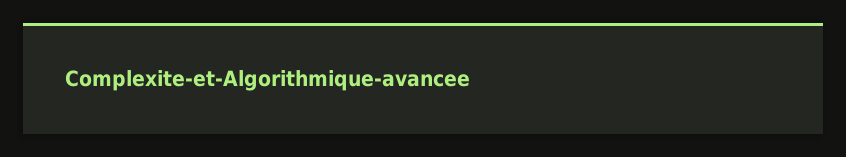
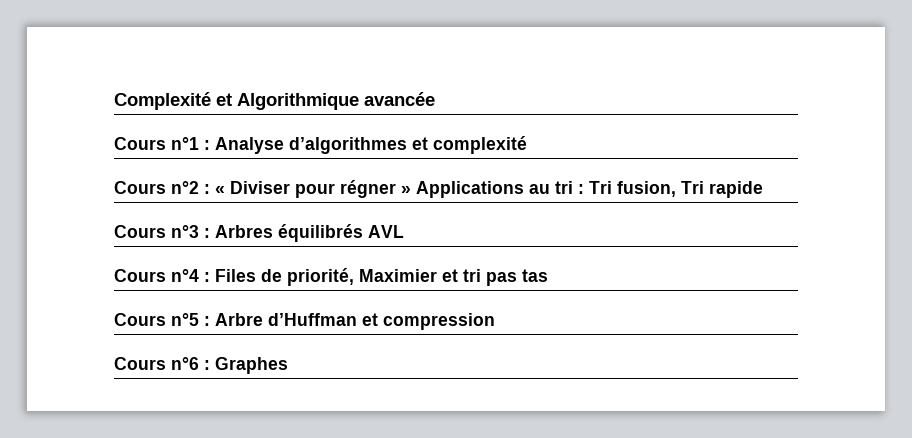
[65,70,470,91] Complexite-et-Algorithmique-avancee -> [114,92,435,110] [114,136,527,154] [114,180,763,198] [114,224,404,242] [114,268,548,286] [114,313,495,330] [114,357,288,374] Complexité et Algorithmique avancée // Cours n°1 : Analyse d’algorithmes et complexité // Cours n°2 : « Diviser pour régner » Applications au tri : Tri fusion, Tri rapide // Cours n°3 : Arbres équilibrés AVL // Cours n°4 : Files de priorité, Maximier et tri pas tas // Cours n°5 : Arbre d’Huffman et compression // Cours n°6 : Graphes

